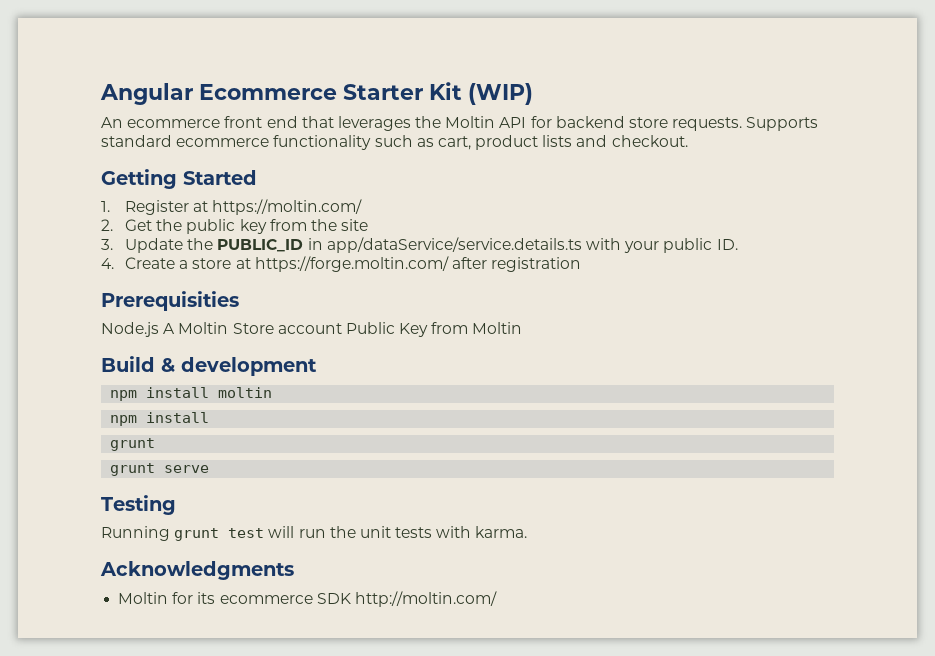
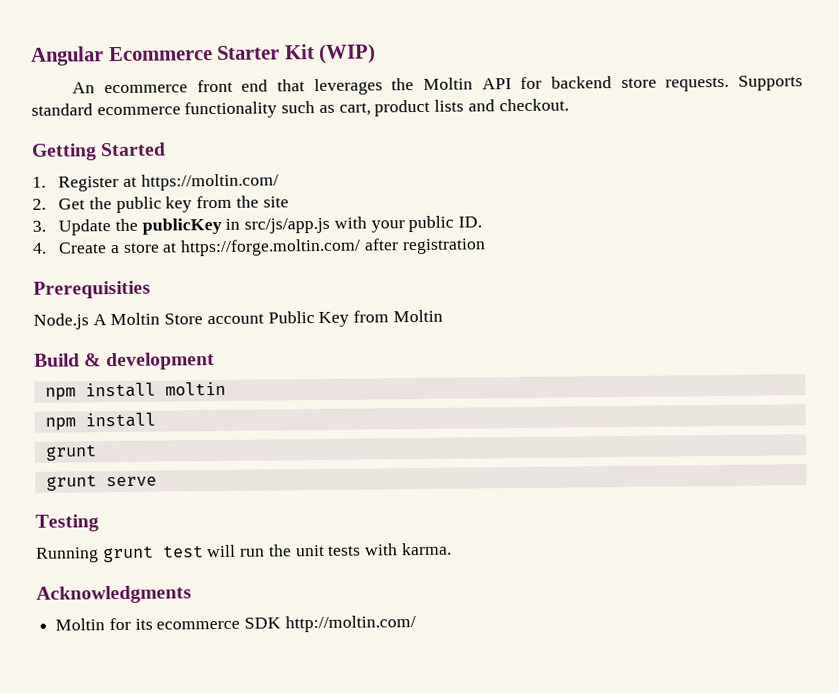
[217,237,582,253] PUBLIC_ID in app/dataService/service.details.ts -> [141,217,331,235] publicKey in src/js/app.js

